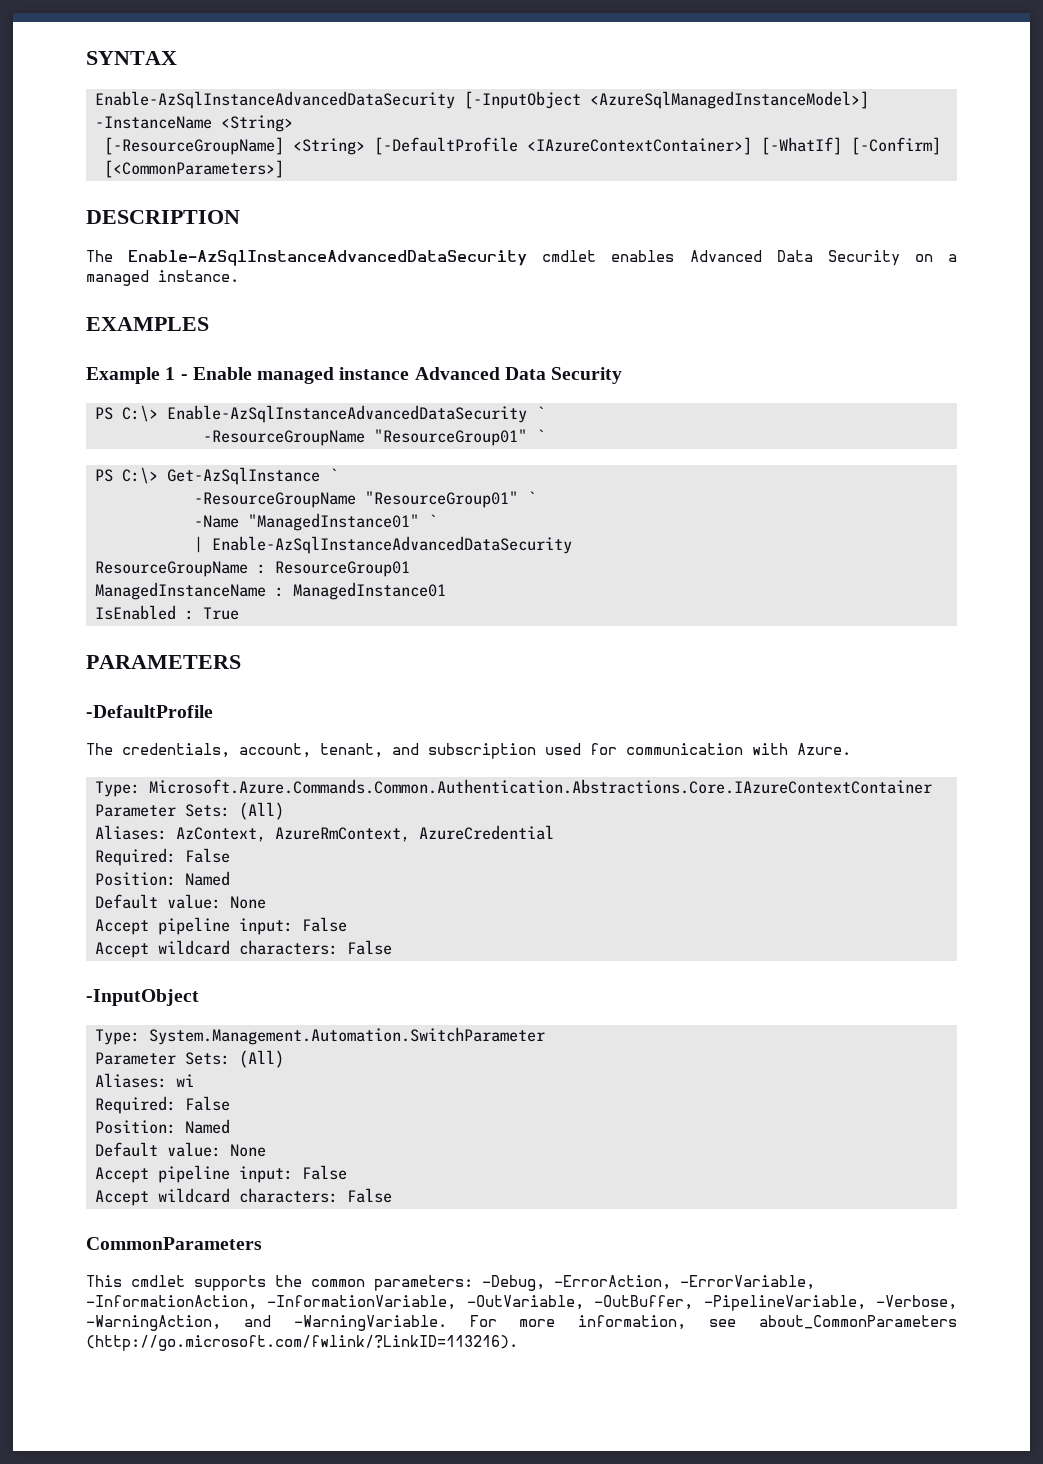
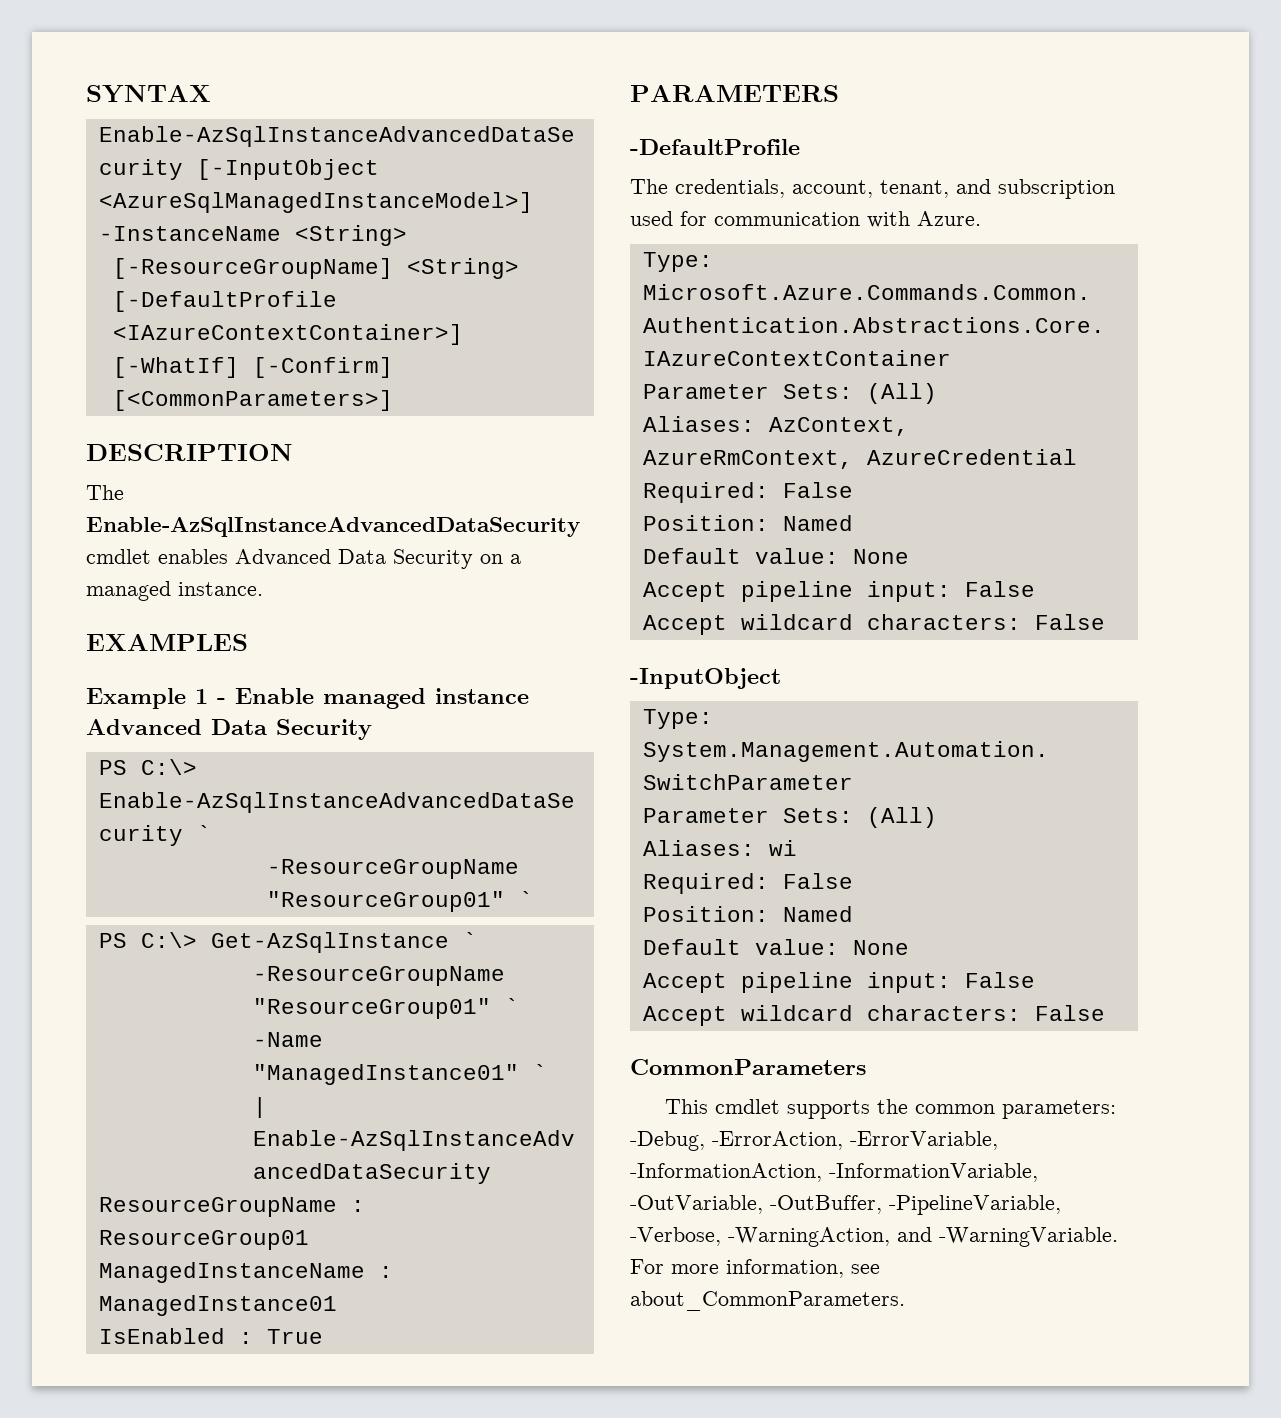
[759,1315,957,1329] [86,1335,518,1351] about_CommonParameters (http://go.microsoft.com/fwlink/?LinkID=113216). -> [630,1291,905,1311] about_CommonParameters.

